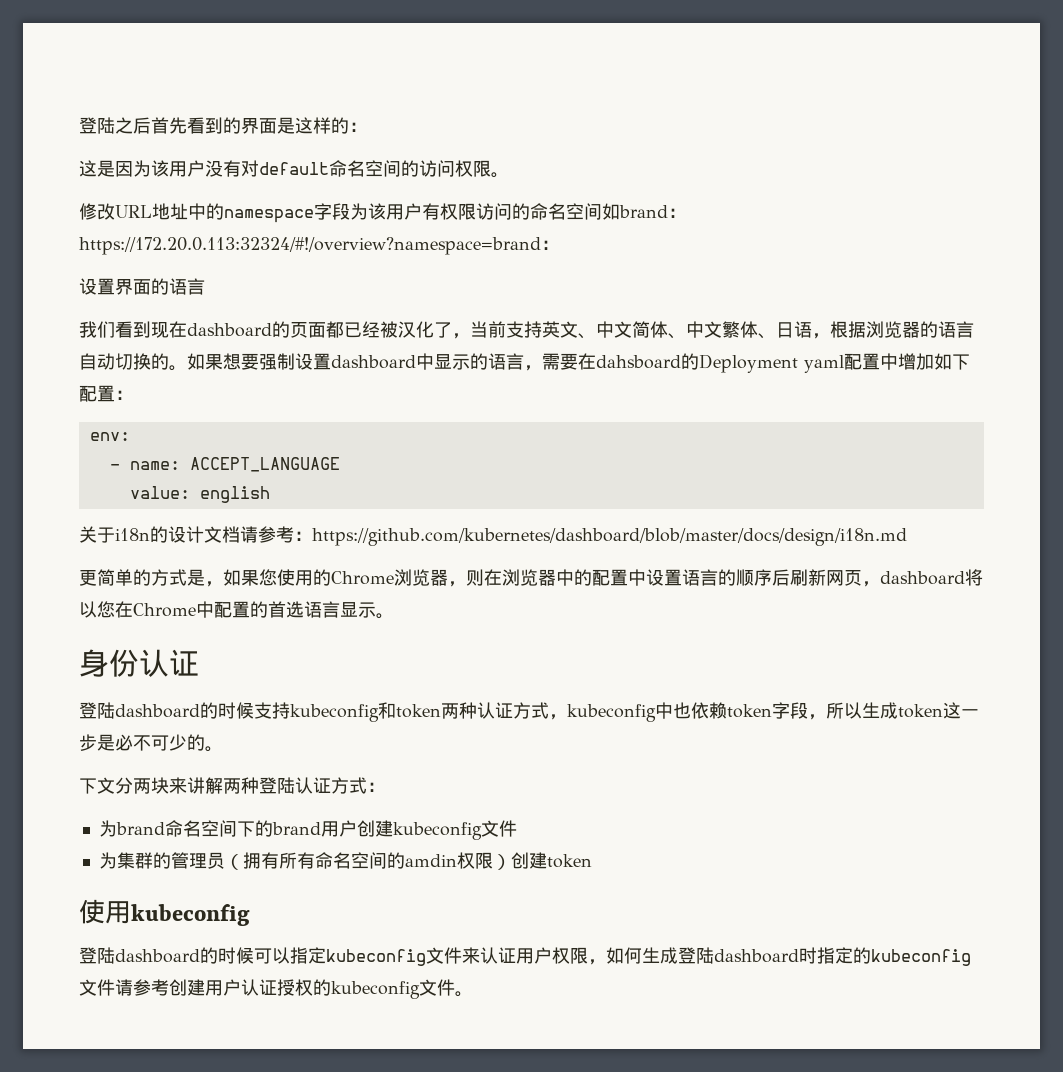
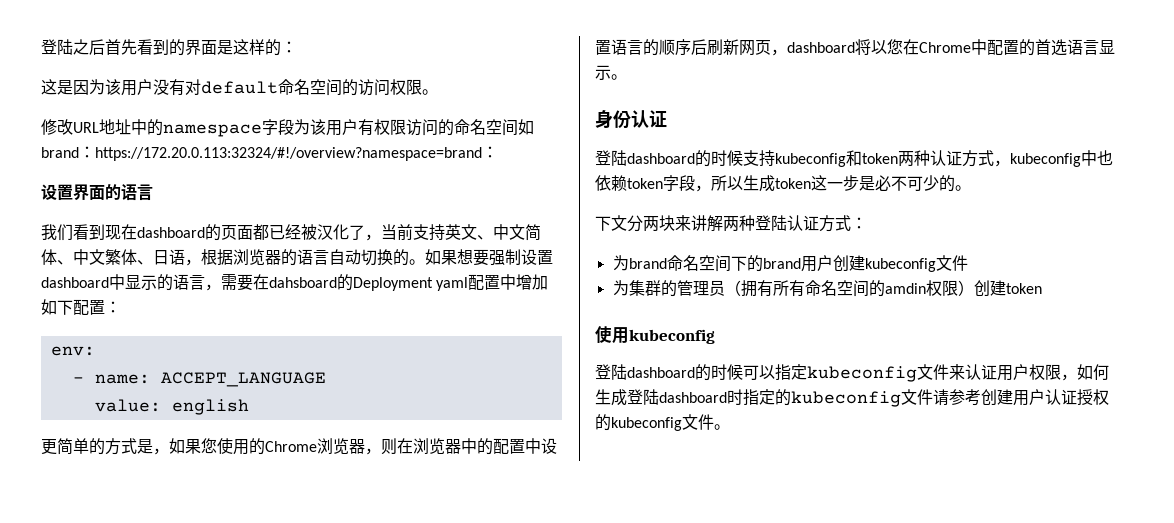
[79,526,907,546] // 关于i18n的设计文档请参考：https://github.com/kubernetes/dashboard/blob/master/docs/design/i18n.md -> (249, 407) none

